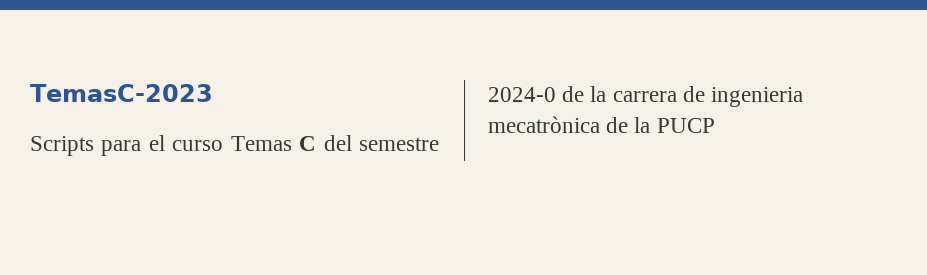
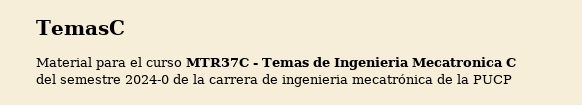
[30,84,213,102] [30,136,94,156] TemasC-2023 // Scripts -> [36,20,125,35] [36,57,92,67] TemasC // Material
[230,136,292,151] Temas -> [186,57,503,70] MTR37C - Temas de Ingenieria Mecatronica
[488,116,600,133] mecatrònica -> [352,74,433,84] mecatrónica

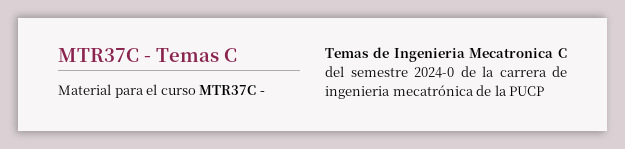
[36,20,125,35] TemasC -> [58,48,237,62] MTR37C - Temas C

